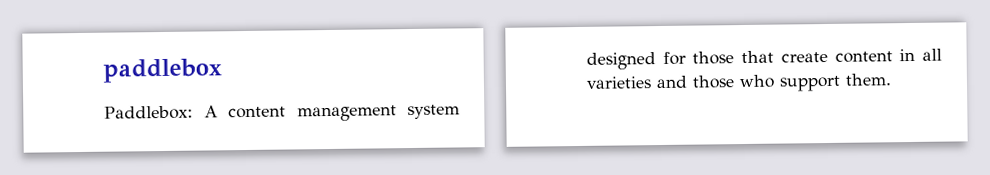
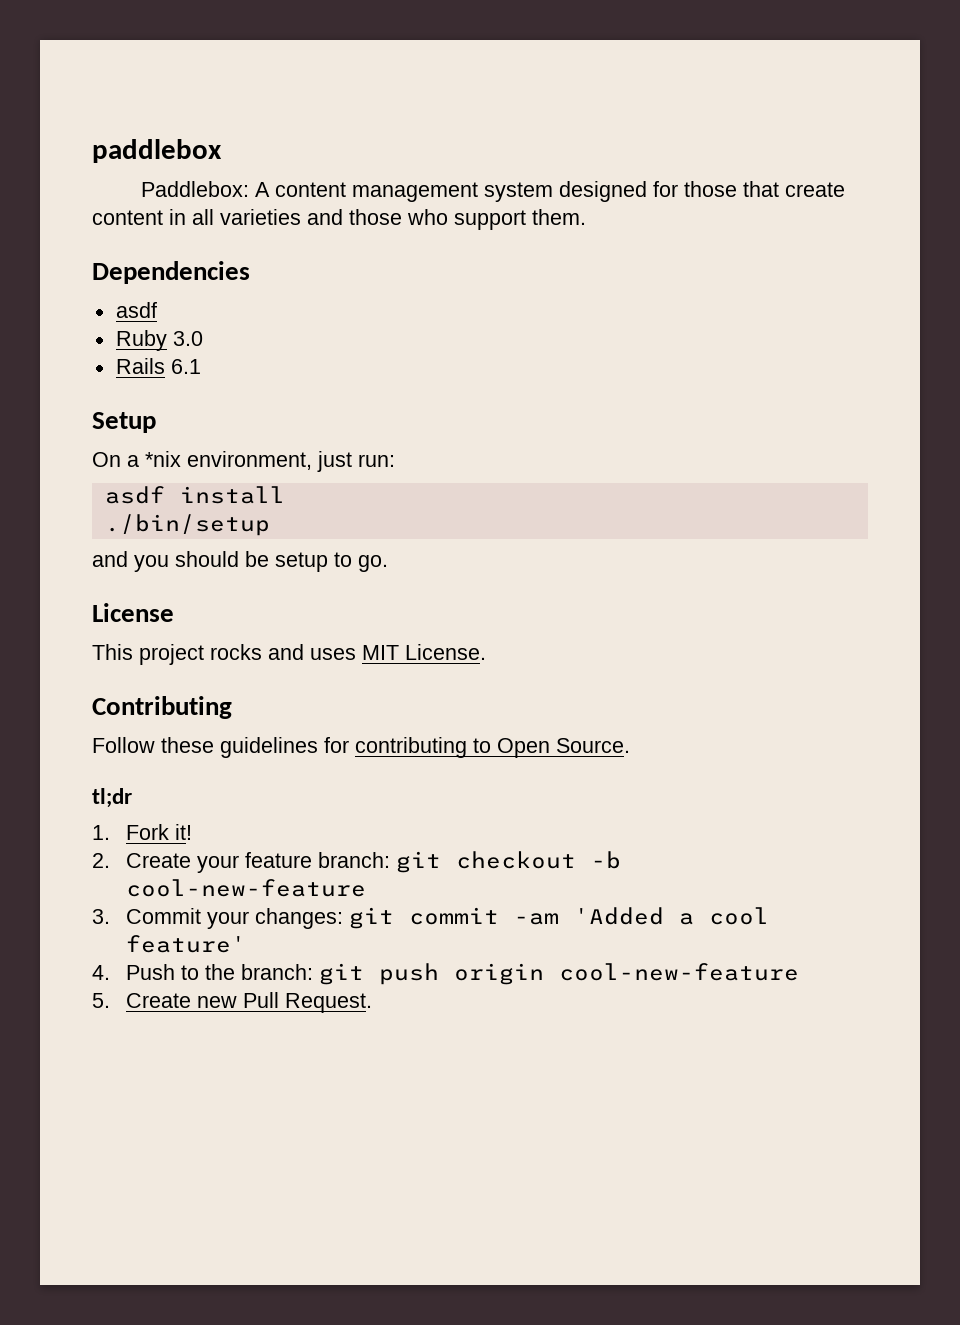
(892, 79) none -> [92,261,250,284] [115,302,157,318] [115,330,203,351] [115,358,201,374] [92,412,156,433] [92,451,395,472] [104,486,285,504] [104,514,270,536] [92,551,388,572] [92,603,174,622] [92,644,486,665] [92,696,232,719] [92,737,630,758] [92,788,132,808] [92,824,193,840] [92,851,622,873] [126,879,367,897] [92,907,770,929] [126,935,247,953] [92,963,800,985] [92,992,373,1013] // Dependencies // asdf // Ruby 3.0 // Rails 6.1 // Setup // On a *nix environment, just run: // asdf install // ./bin/setup // and you should be setup to go. // License // This project rocks and uses MIT License. // Contributing // Follow these guidelines for contributing to Open Source. // tl;dr // 1. Fork it! // 2. Create your feature branch: git checkout -b cool-new-feature // 3. Commit your changes: git commit -am 'Added a cool feature' // 4. Push to the branch: git push origin cool-new-feature // 5. Create new Pull Request.

